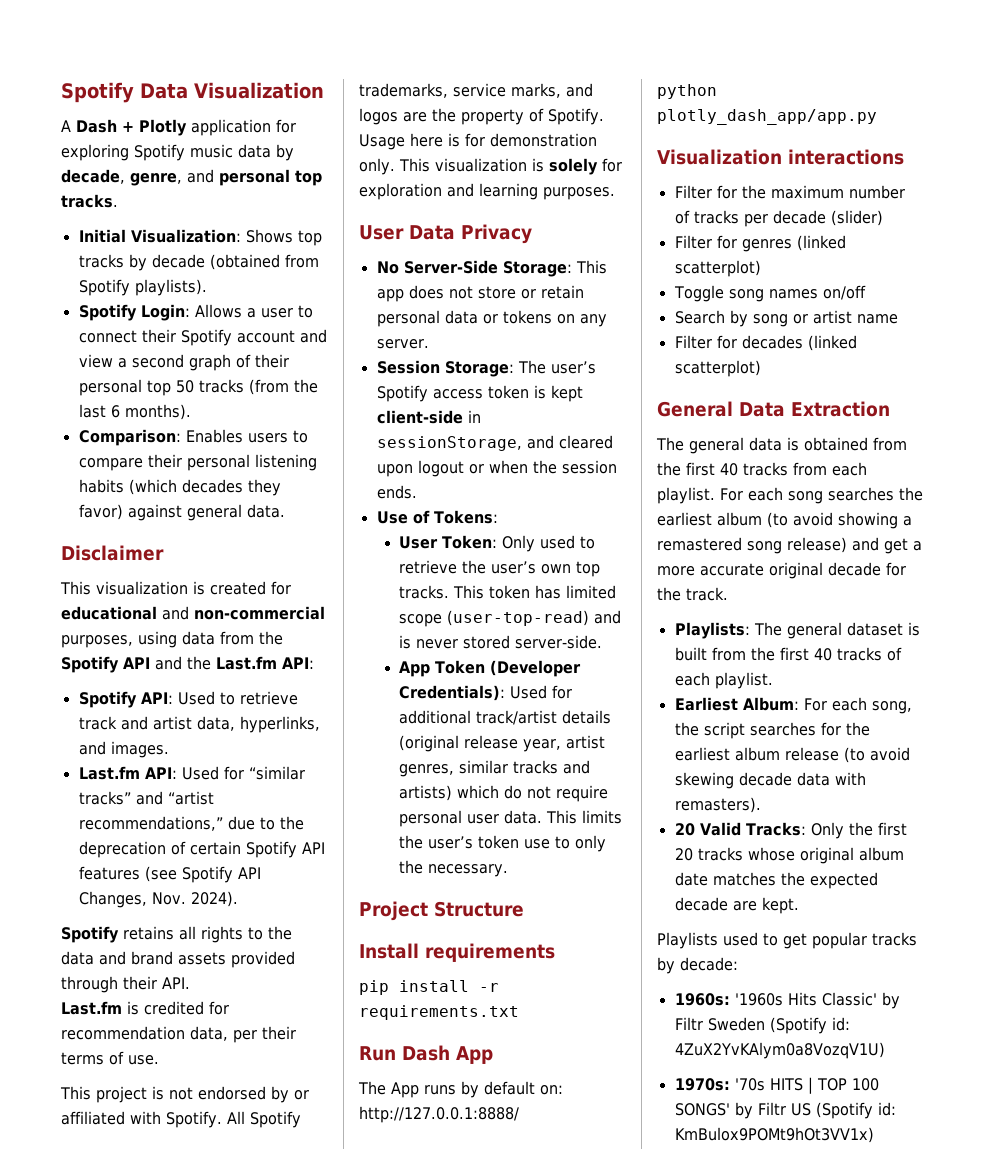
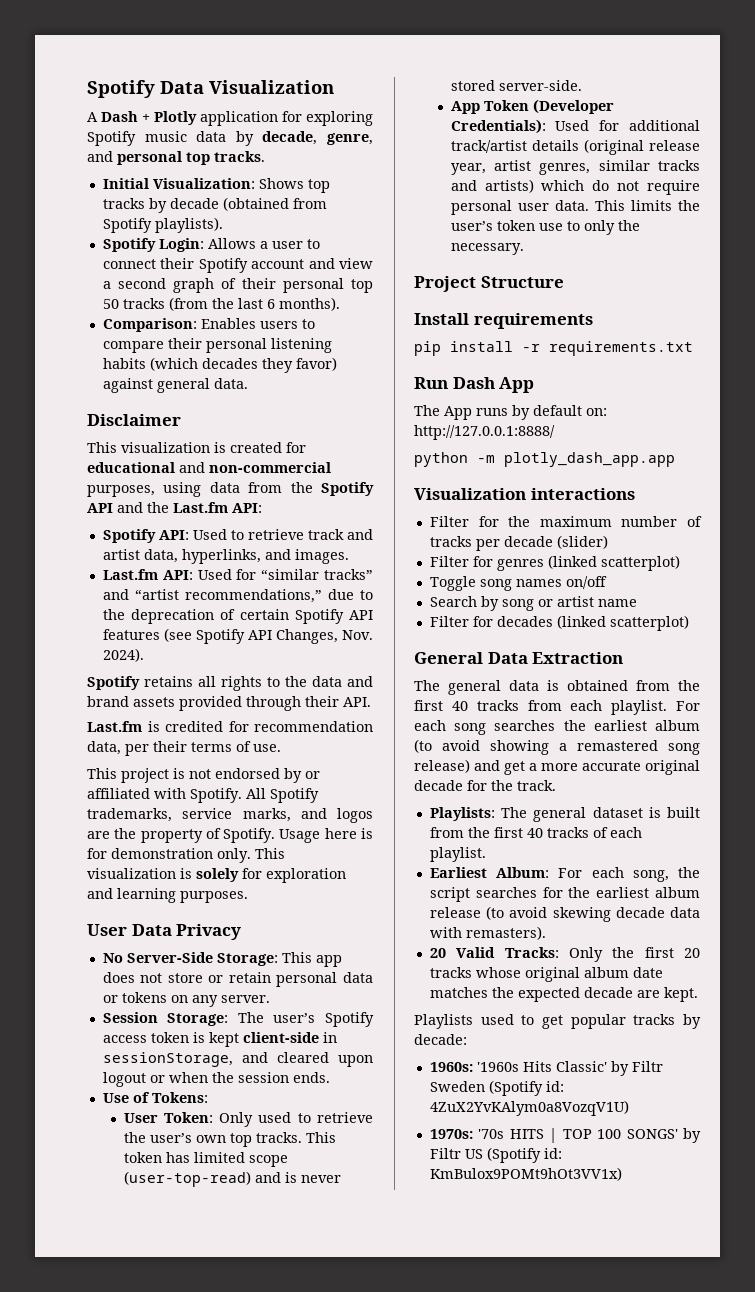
[657,109,877,125] plotly_dash_app/app.py -> [477,452,675,467] -m plotly_dash_app.app

